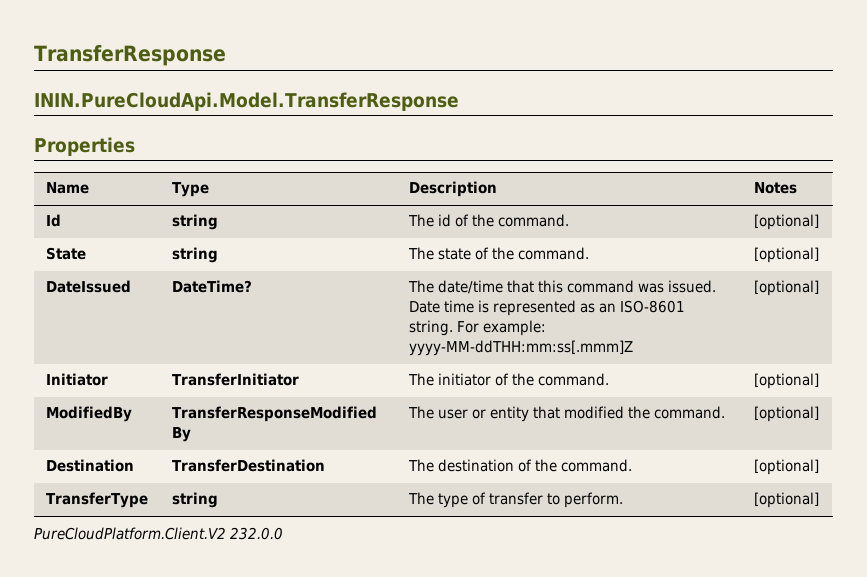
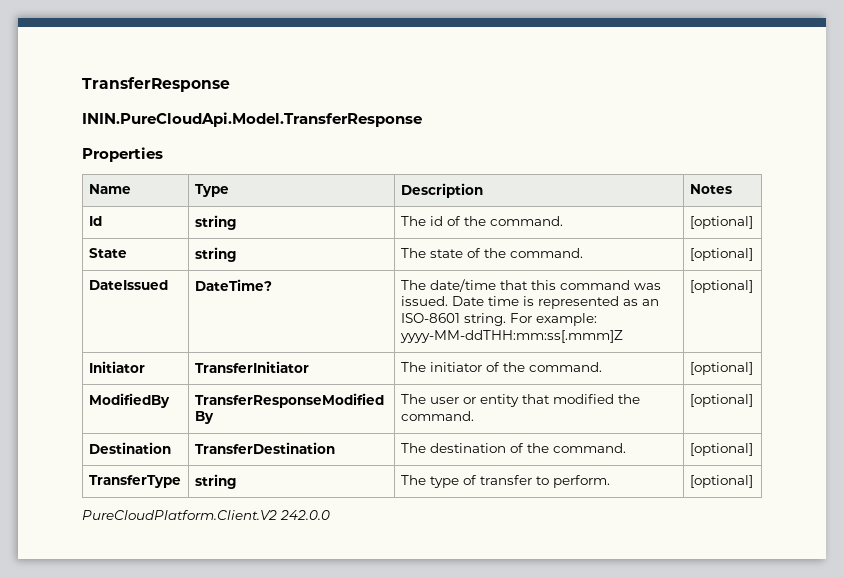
[230,527,284,540] 232.0.0 -> [280,510,330,520] 242.0.0

